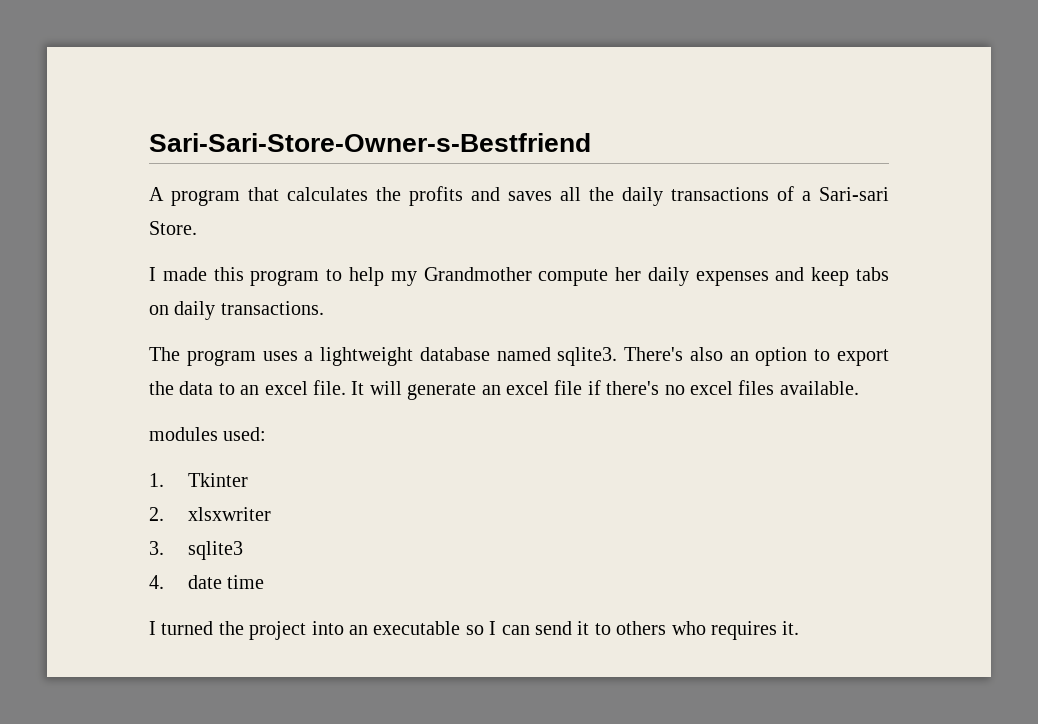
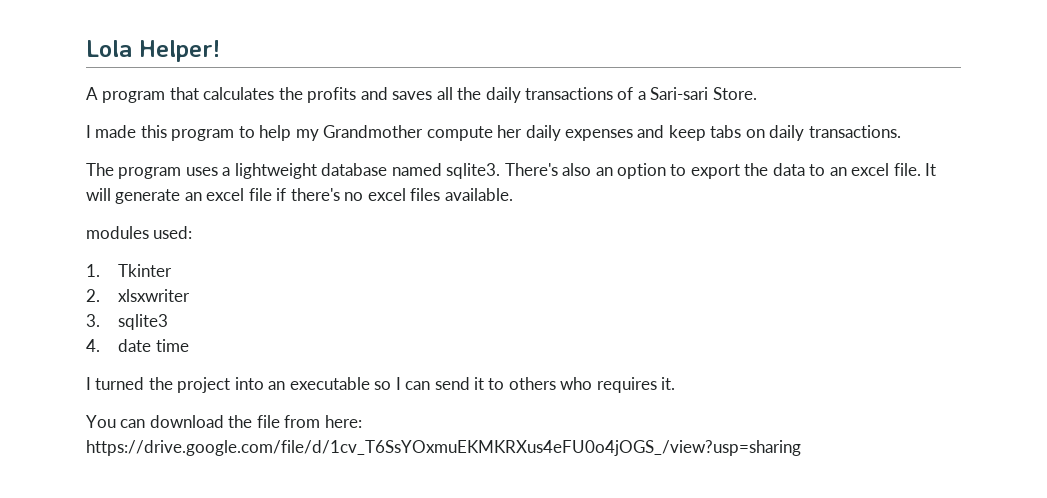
[149,133,591,152] Sari-Sari-Store-Owner-s-Bestfriend -> [86,40,220,62] Lola Helper!
(800, 628) none -> [86,415,362,428] [86,440,801,456] // You can download the file from here: https://drive.google.com/file/d/1cv_T6SsYOxmuEKMKRXus4eFU0o4jOGS_/view?usp=sharing

